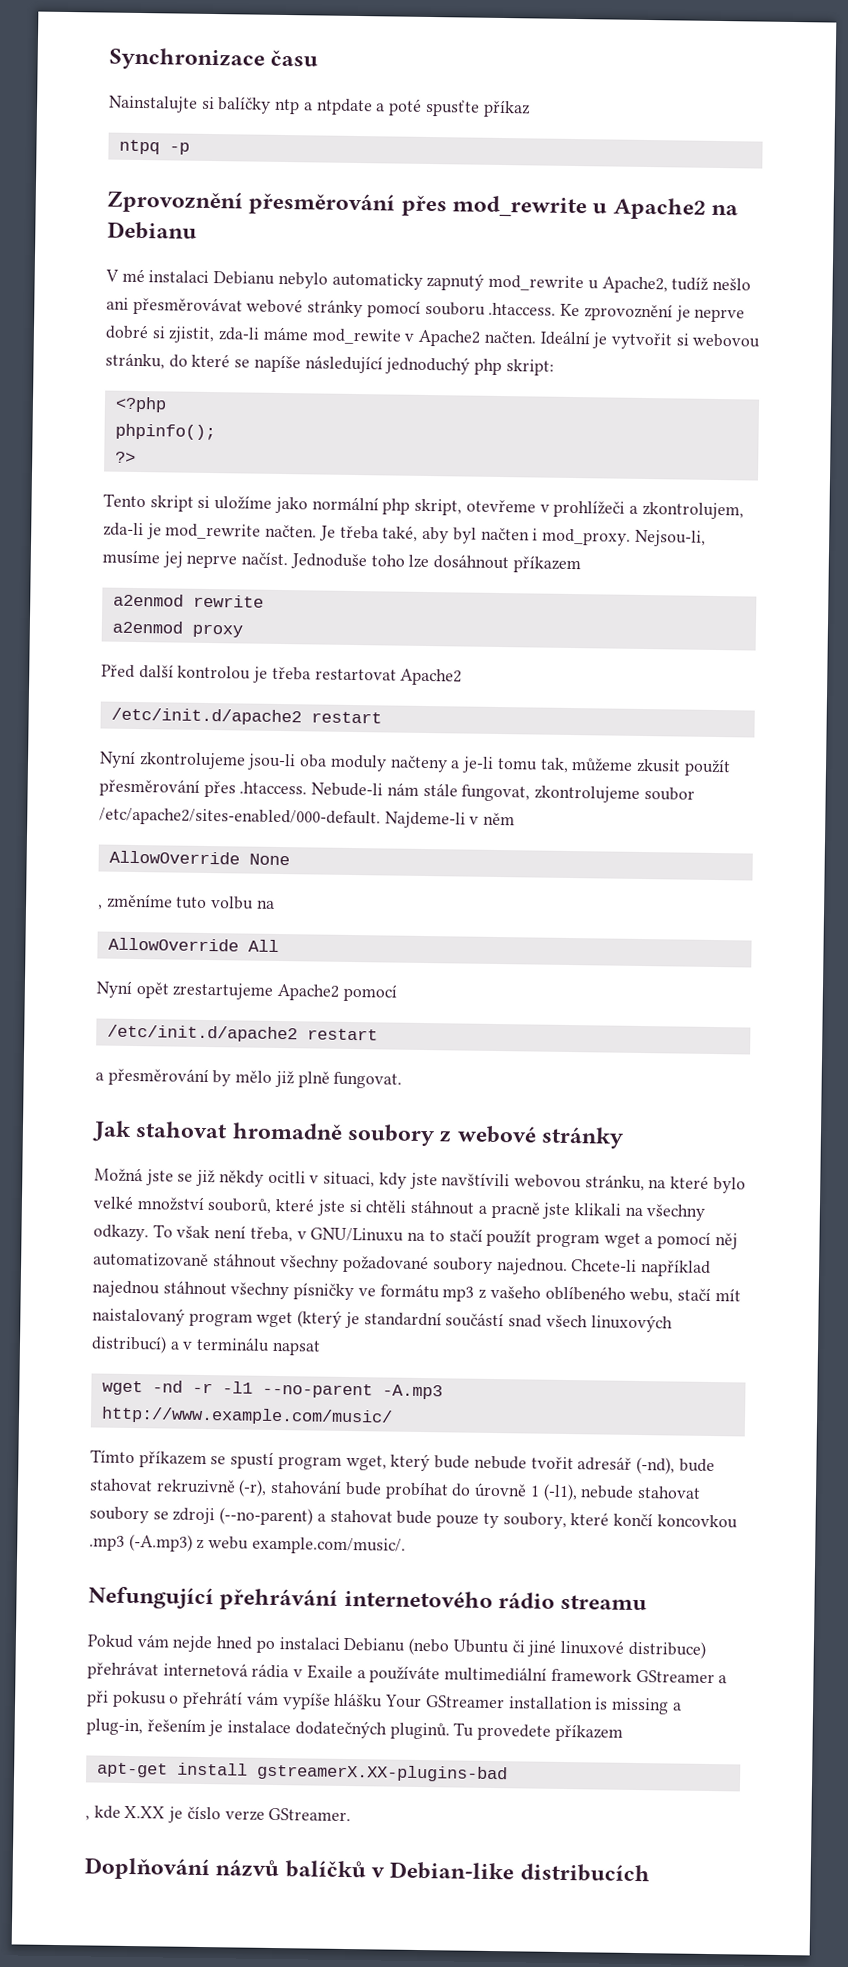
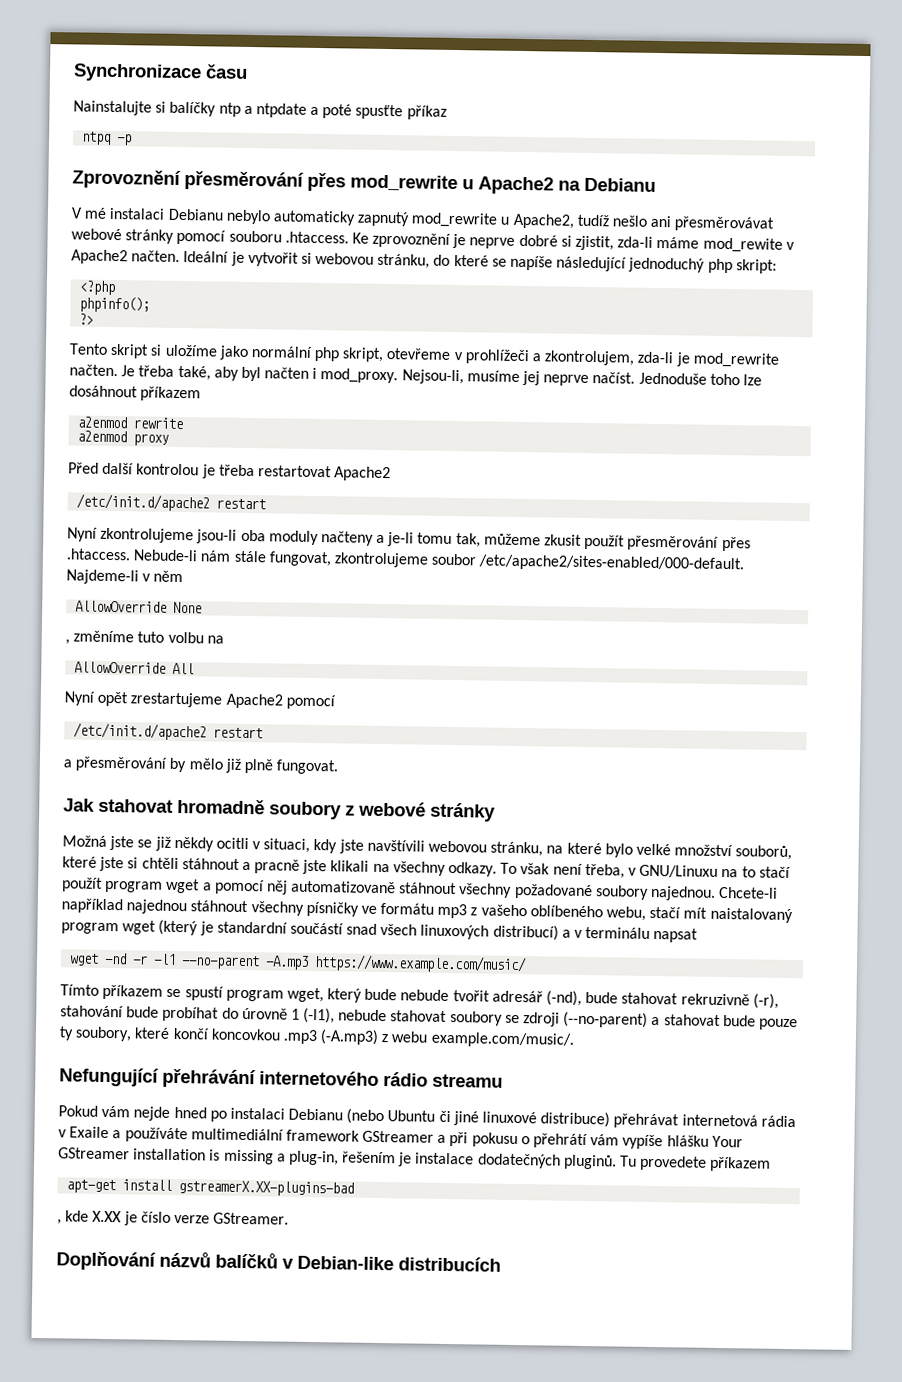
[100,1406,393,1426] http://www.example.com/music/ -> [314,954,528,974] https://www.example.com/music/

